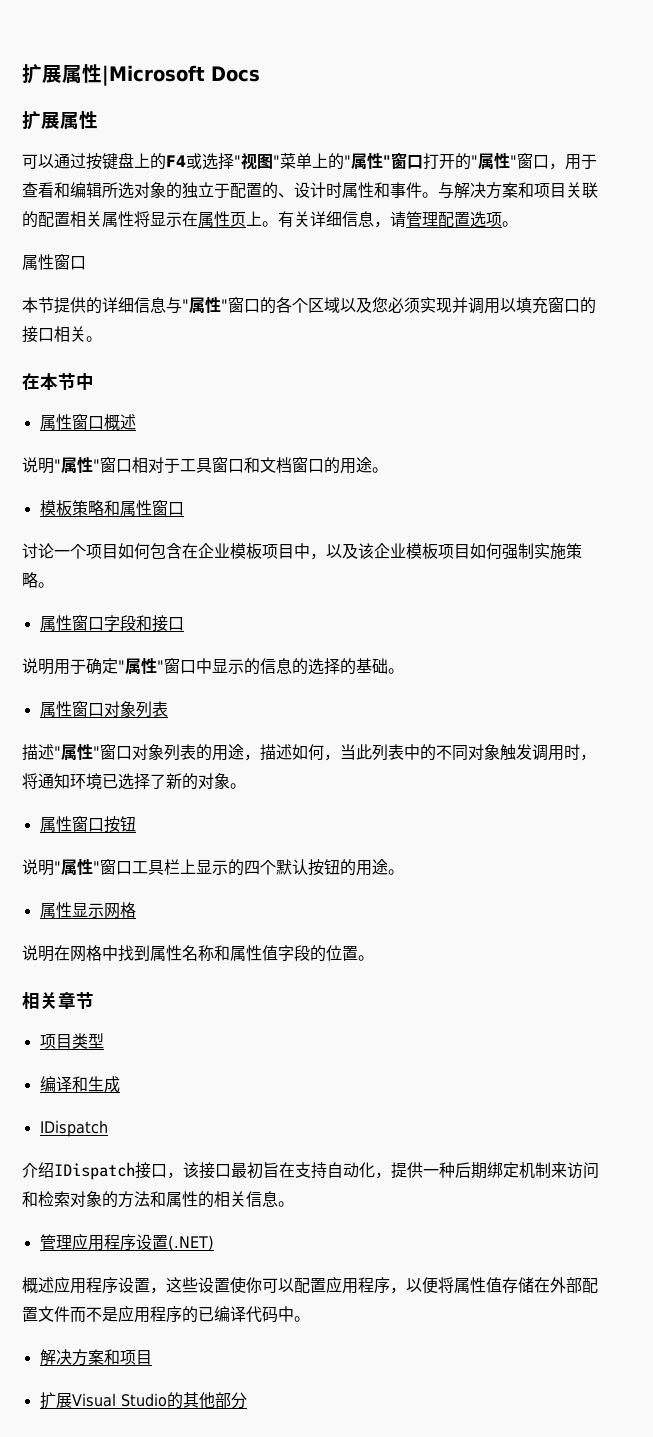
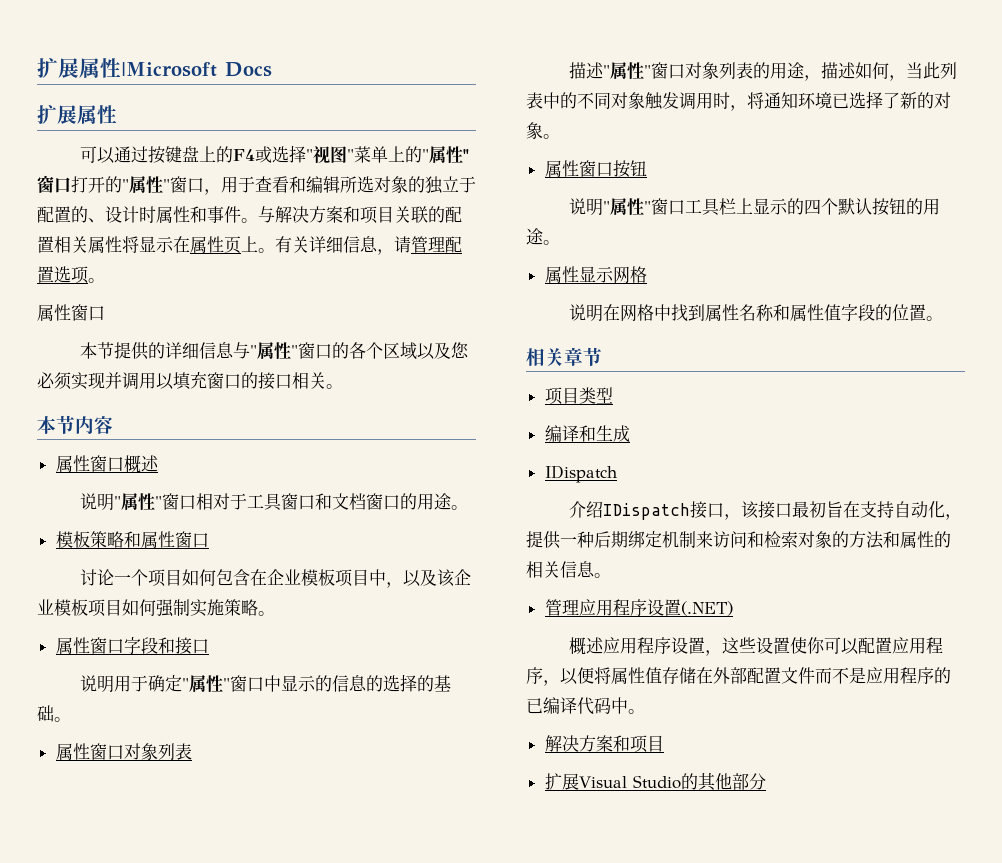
[22,373,94,390] 在本节中 -> [37,415,113,434] 本节内容

